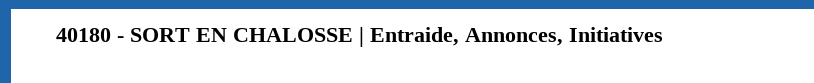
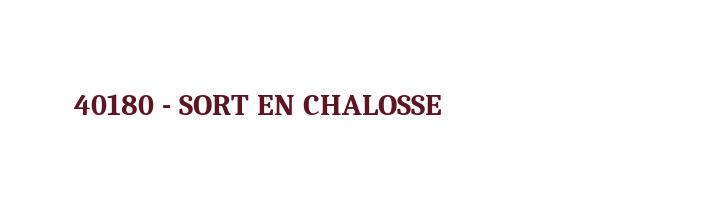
[359,27,663,47] | Entraide, Annonces, Initiatives -> (443, 105) none

